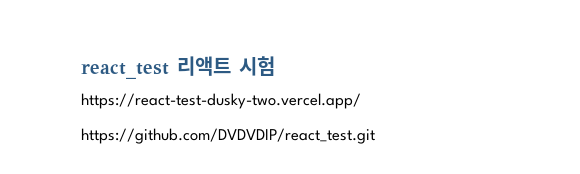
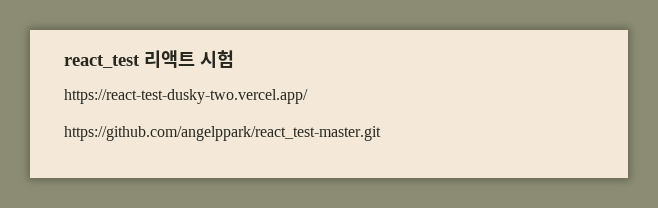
[81,128,375,144] https://github.com/DVDVDIP/react_test.git -> [64,126,381,141] https://github.com/angelppark/react_test-master.git

